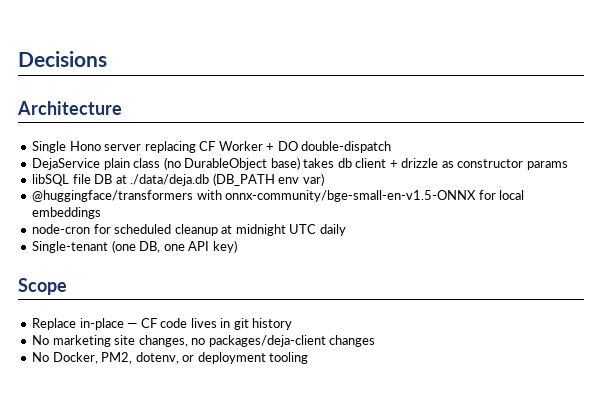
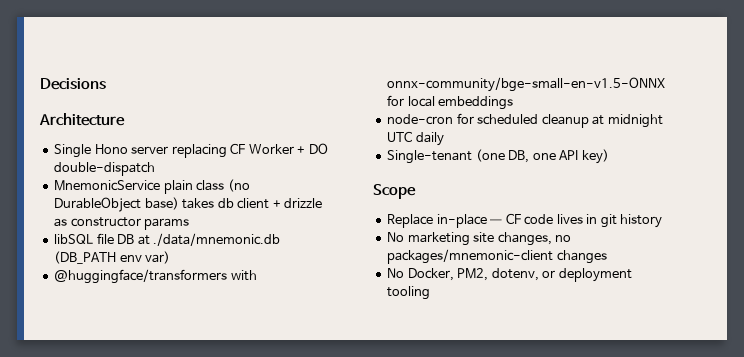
[32,158,101,170] DejaService -> [54,180,161,191] MnemonicService
[130,174,210,186] ./data/deja.db -> [153,233,281,246] ./data/mnemonic.db
[208,335,326,347] packages/deja-client -> [387,249,554,264] packages/mnemonic-client

